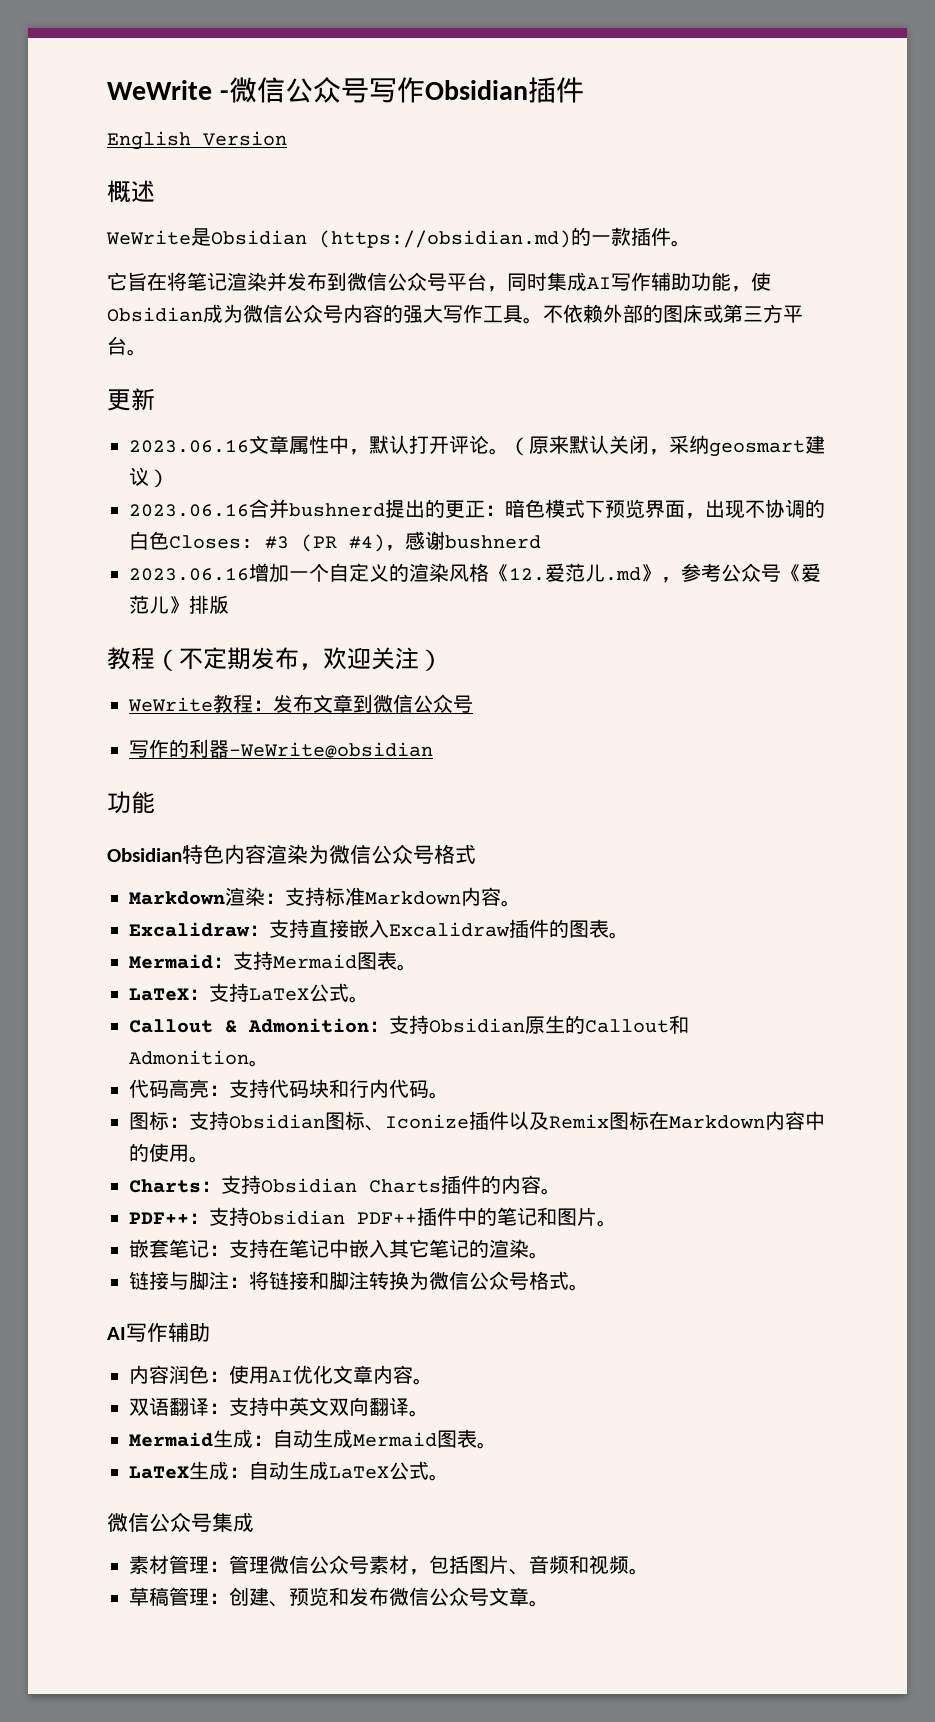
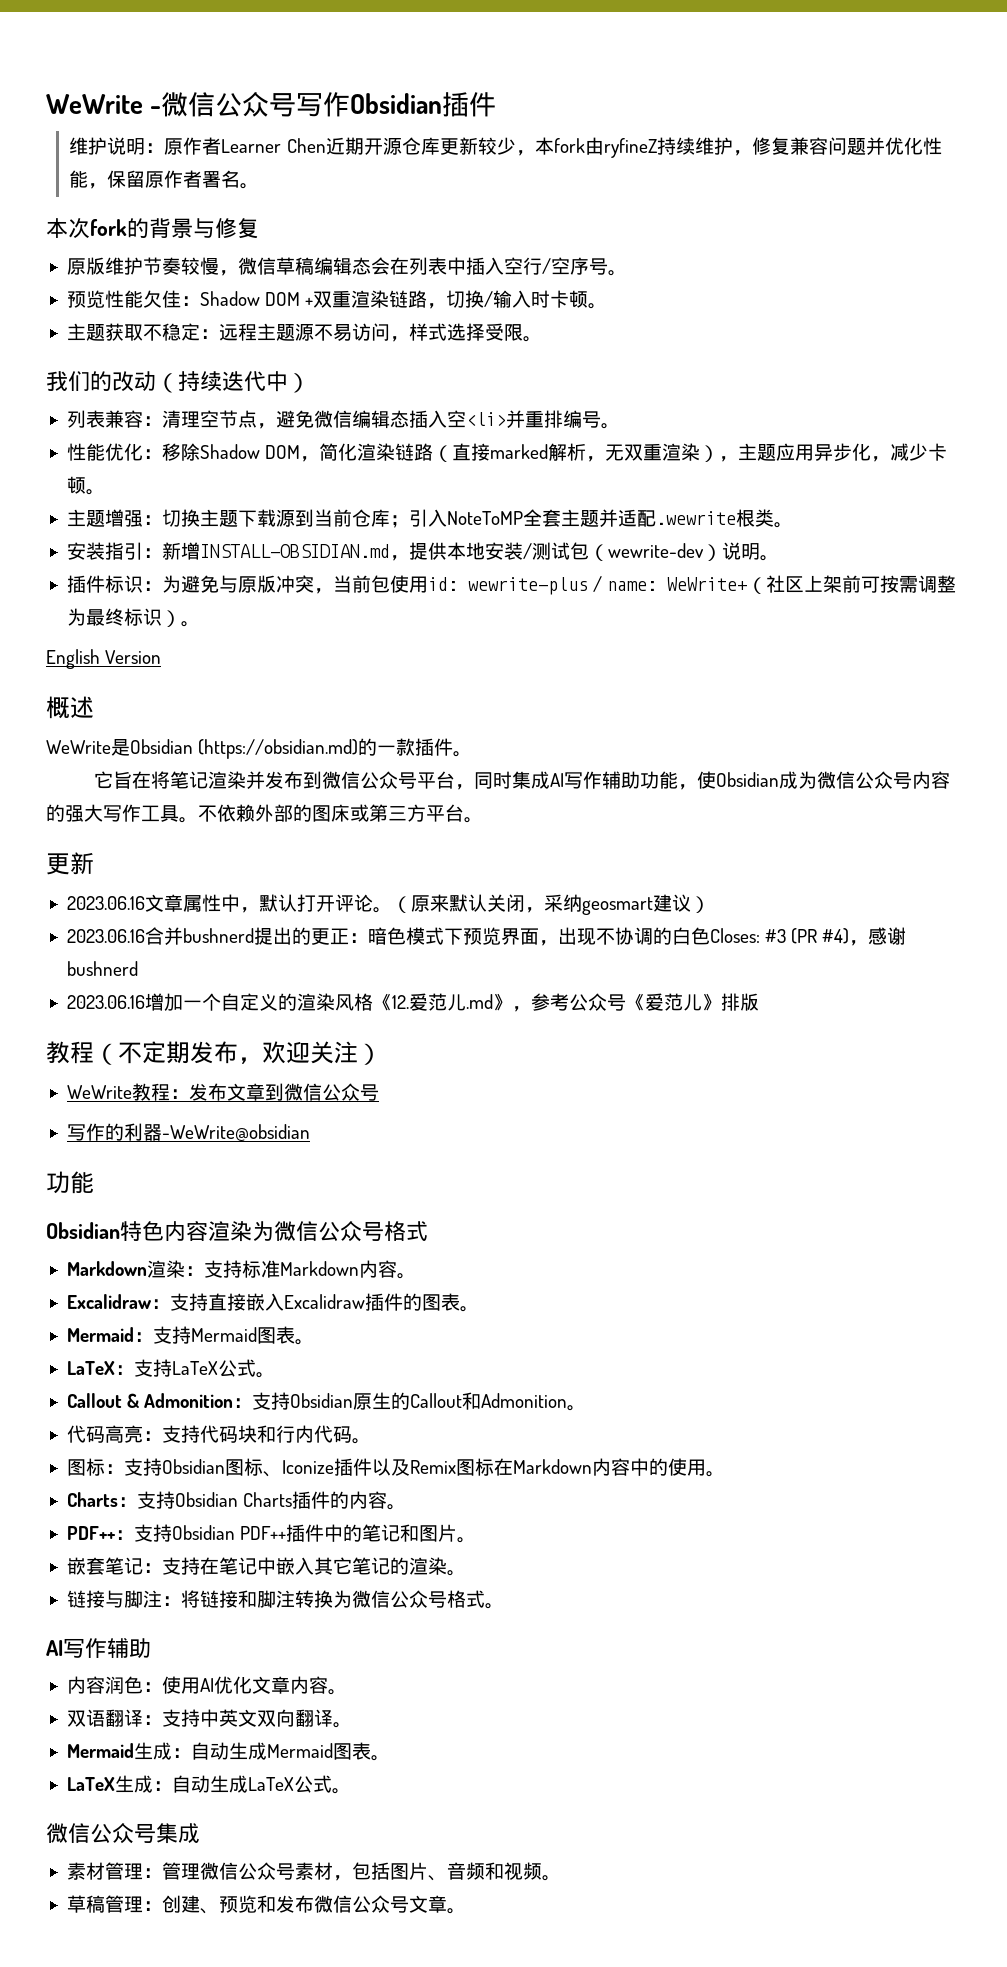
(584, 90) none -> [69,137,942,158] [69,170,260,189] [46,218,259,239] [66,257,627,276] [66,290,608,309] [66,323,542,342] [46,371,310,393] [66,410,620,429] [66,443,948,462] [66,476,105,495] [66,509,793,528] [66,542,779,561] [66,575,957,595] [66,608,200,627] // 维护说明：原作者Learner Chen近期开源仓库更新较少，本fork由ryfineZ持续维护，修复兼容问题并优化性能，保留原作者署名。 // 本次fork的背景与修复 // 原版维护节奏较慢，微信草稿编辑态会在列表中插入空行/空序号。 // 预览性能欠佳：Shadow DOM +双重渲染链路，切换/输入时卡顿。 // 主题获取不稳定：远程主题源不易访问，样式选择受限。 // 我们的改动（持续迭代中） // 列表兼容：清理空节点，避免微信编辑态插入空<li>并重排编号。 // 性能优化：移除Shadow DOM，简化渲染链路（直接marked解析，无双重渲染），主题应用异步化，减少卡顿。 // 主题增强：切换主题下载源到当前仓库；引入NoteToMP全套主题并适配.wewrite根类。 // 安装指引：新增INSTALL-OBSIDIAN.md，提供本地安装/测试包（wewrite-dev）说明。 // 插件标识：为避免与原版冲突，当前包使用id: wewrite-plus / name: WeWrite+（社区上架前可按需调整为最终标识）。

